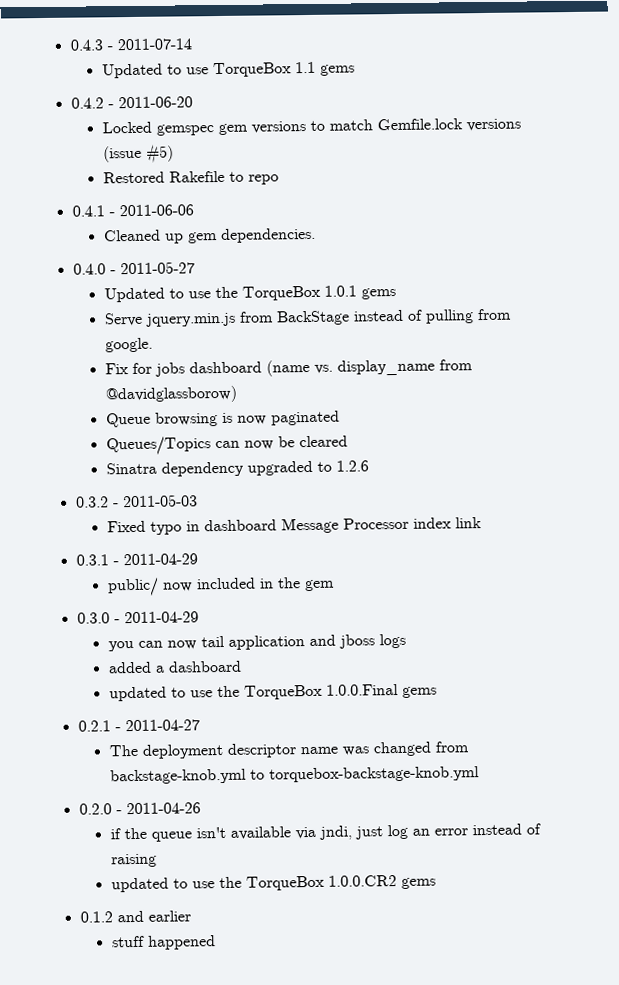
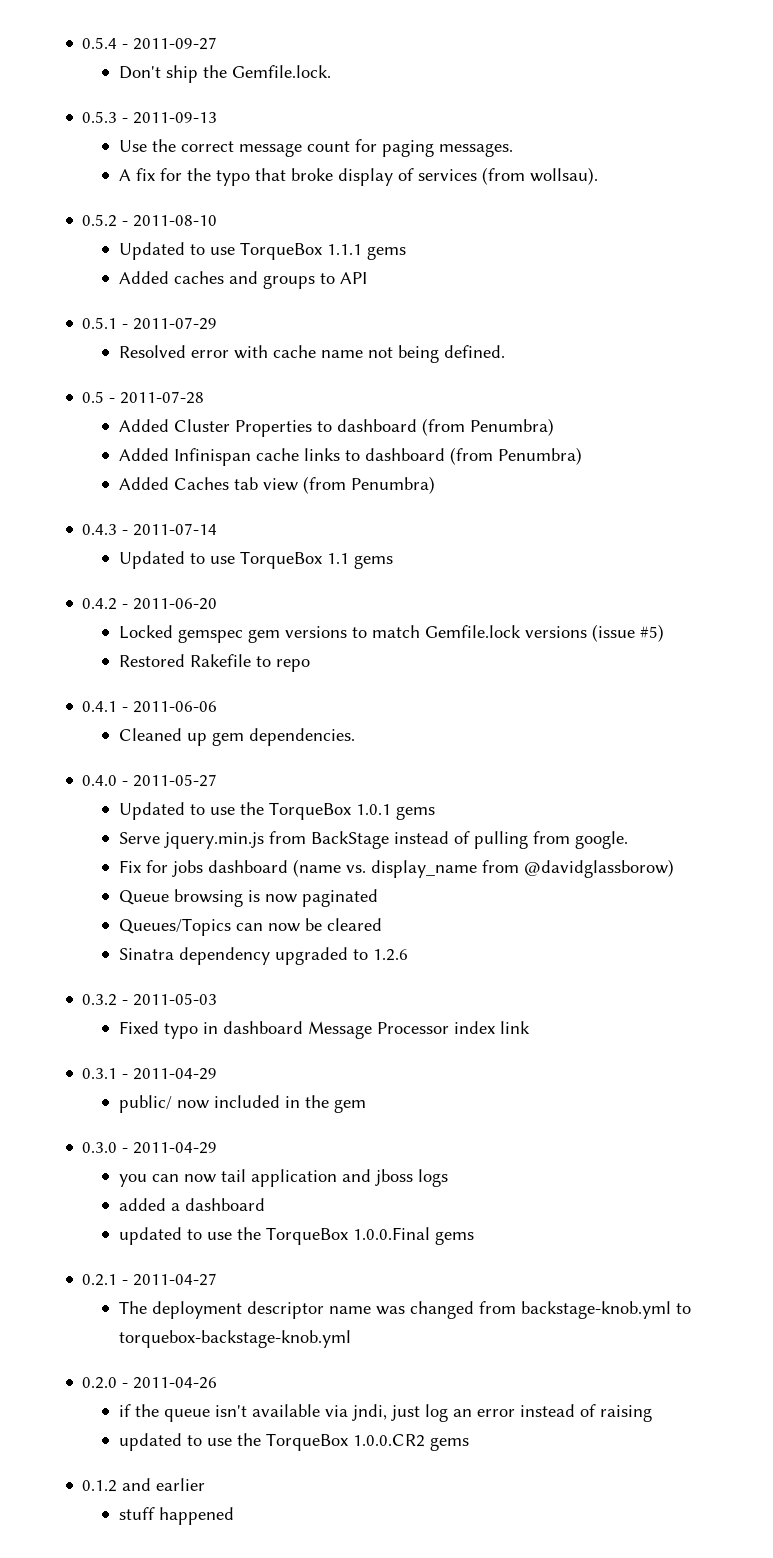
(69, 45) none -> [82,37,218,50] [118,65,331,83] [82,111,218,124] [118,139,513,157] [118,167,598,186] [82,214,218,227] [118,242,406,260] [118,271,367,289] [82,317,218,330] [118,345,505,363] [82,391,205,404] [118,418,554,437] [118,447,582,466] [118,476,435,494] 0.5.4 - 2011-09-27 // Don't ship the Gemfile.lock. // 0.5.3 - 2011-09-13 // Use the correct message count for paging messages. // A fix for the typo that broke display of services (from wollsau). // 0.5.2 - 2011-08-10 // Updated to use TorqueBox 1.1.1 gems // Added caches and groups to API // 0.5.1 - 2011-07-29 // Resolved error with cache name not being defined. // 0.5 - 2011-07-28 // Added Cluster Properties to dashboard (from Penumbra) // Added Infinispan cache links to dashboard (from Penumbra) // Added Caches tab view (from Penumbra) //

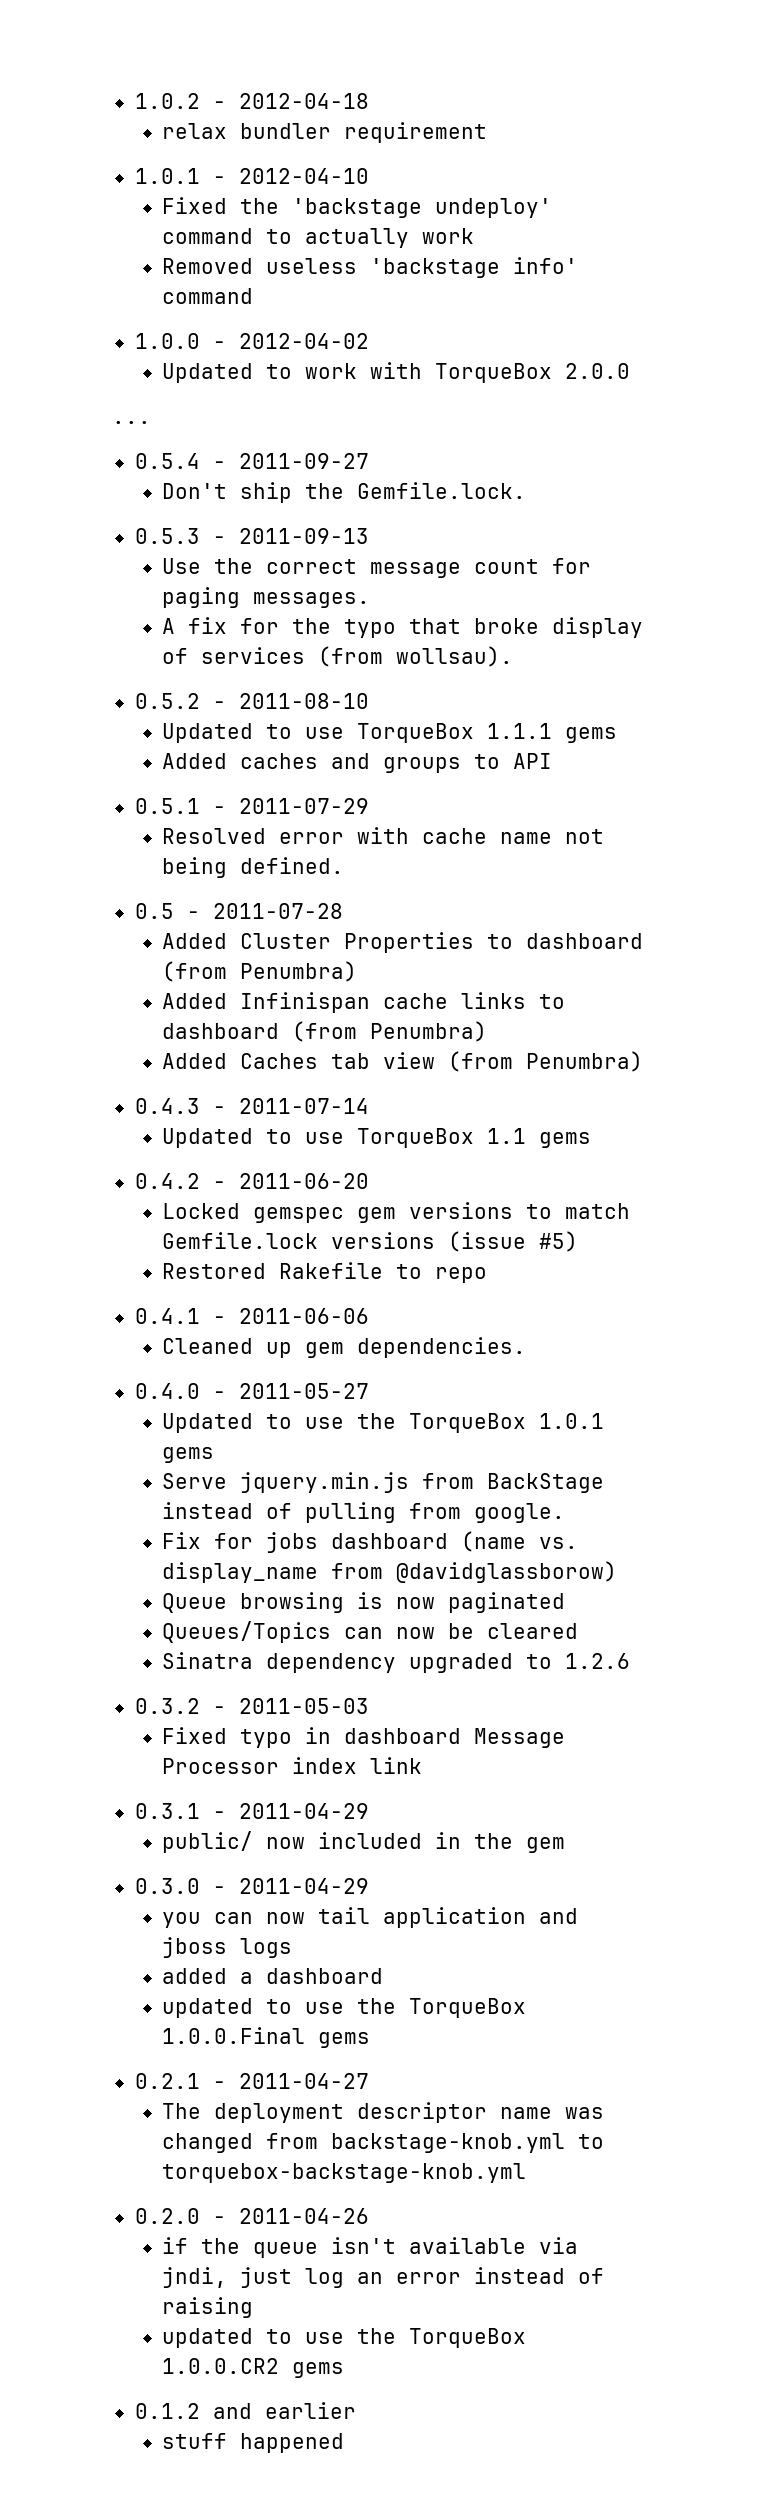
(82, 43) none -> [134,93,369,109] [162,122,488,143] [134,168,369,184] [162,197,553,218] [162,228,475,248] [162,257,579,278] [162,288,254,304] [134,333,369,349] [162,362,631,383] [112,421,151,424] 1.0.2 - 2012-04-18 // relax bundler requirement // 1.0.1 - 2012-04-10 // Fixed the 'backstage undeploy' command to actually work // Removed useless 'backstage info' command // 1.0.0 - 2012-04-02 // Updated to work with TorqueBox 2.0.0 // ... //

